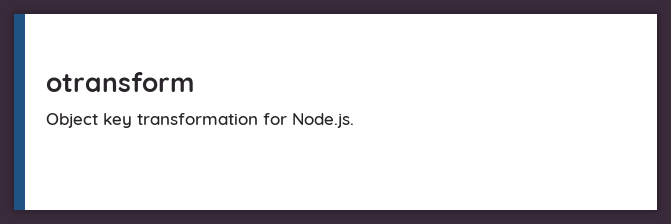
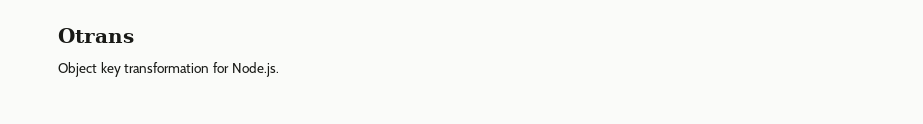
[46,72,194,92] otransform -> [58,28,134,43] Otrans

